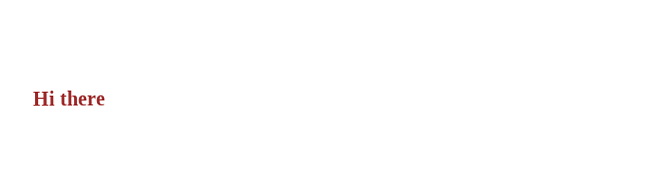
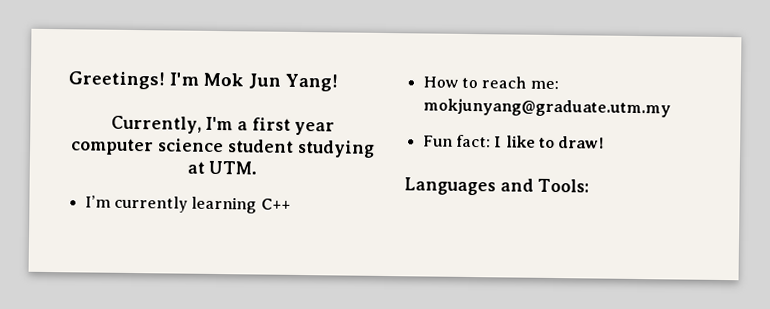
[32,90,107,106] Hi there -> [68,71,338,92] [110,115,336,136] [70,138,375,158] [186,160,258,175] [84,195,291,214] [422,76,559,90] [422,98,671,118] [422,134,605,149] [404,177,590,196] Greetings! I'm Mok Jun Yang! // Currently, I'm a first year computer science student studying at UTM. // I’m currently learning C++ // How to reach me: mokjunyang@graduate.utm.my // Fun fact: I like to draw! // Languages and Tools:

